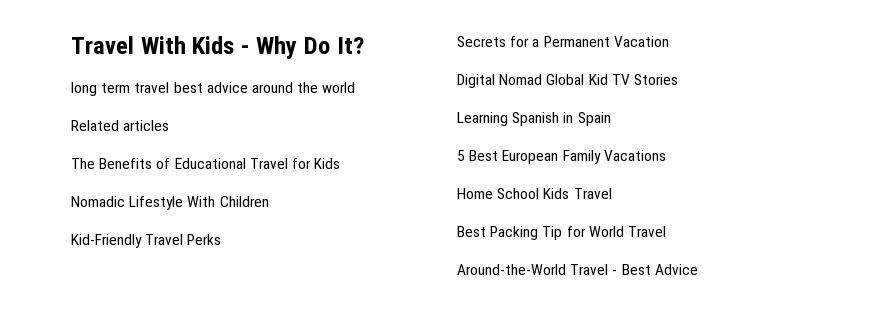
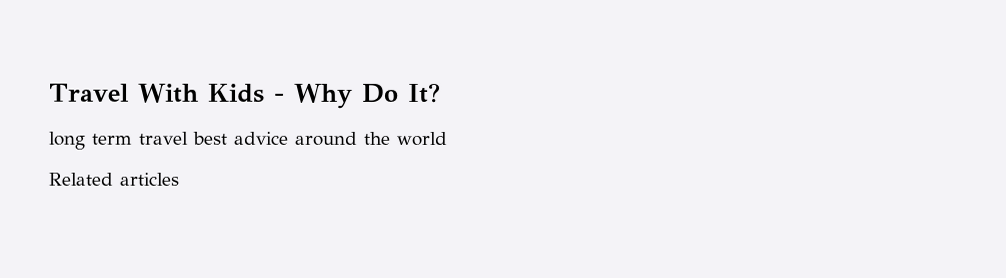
[71,158,341,169] [71,196,269,210] [71,234,222,248] [457,36,669,47] [457,74,678,88] [457,112,611,126] [457,150,666,164] [457,188,612,199] [457,226,666,240] [457,264,698,275] // The Benefits of Educational Travel for Kids // Nomadic Lifestyle With Children // Kid-Friendly Travel Perks // Secrets for a Permanent Vacation // Digital Nomad Global Kid TV Stories // Learning Spanish in Spain // 5 Best European Family Vacations // Home School Kids Travel // Best Packing Tip for World Travel // Around-the-World Travel - Best Advice -> (179, 179) none

